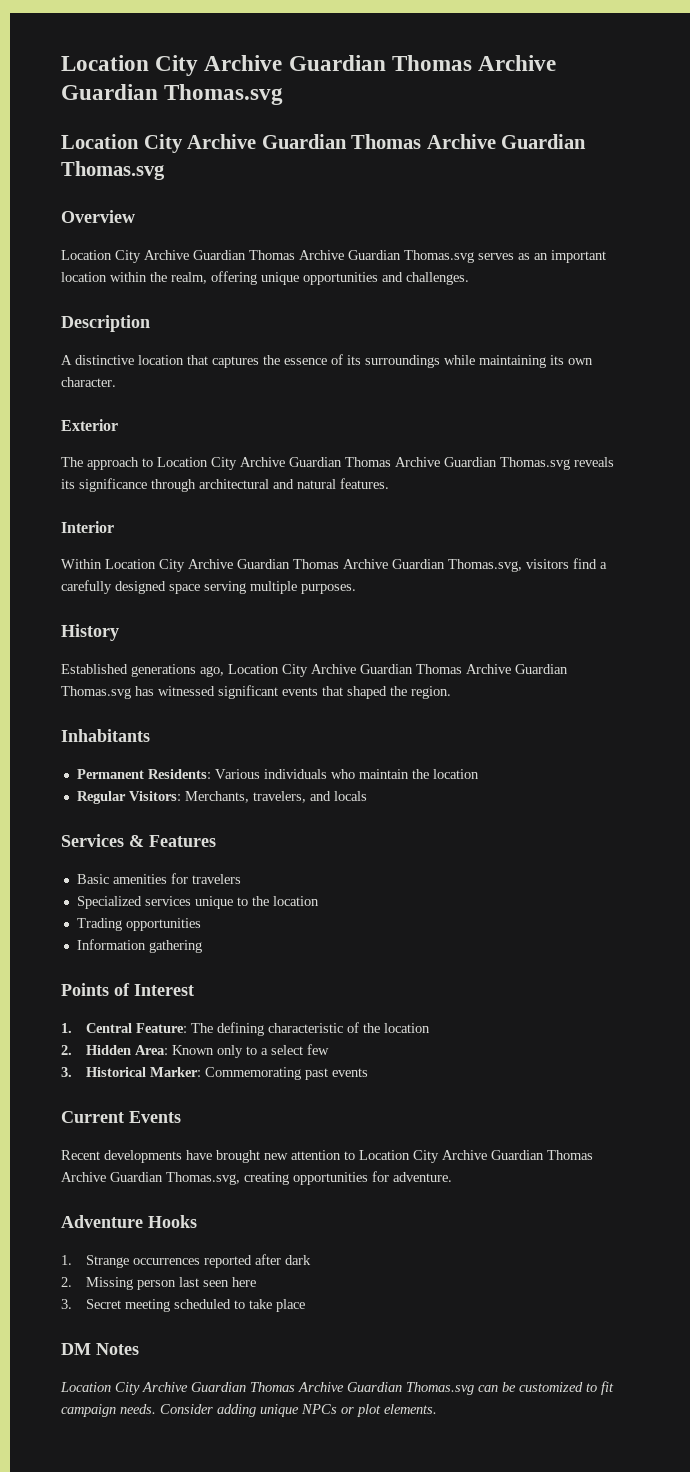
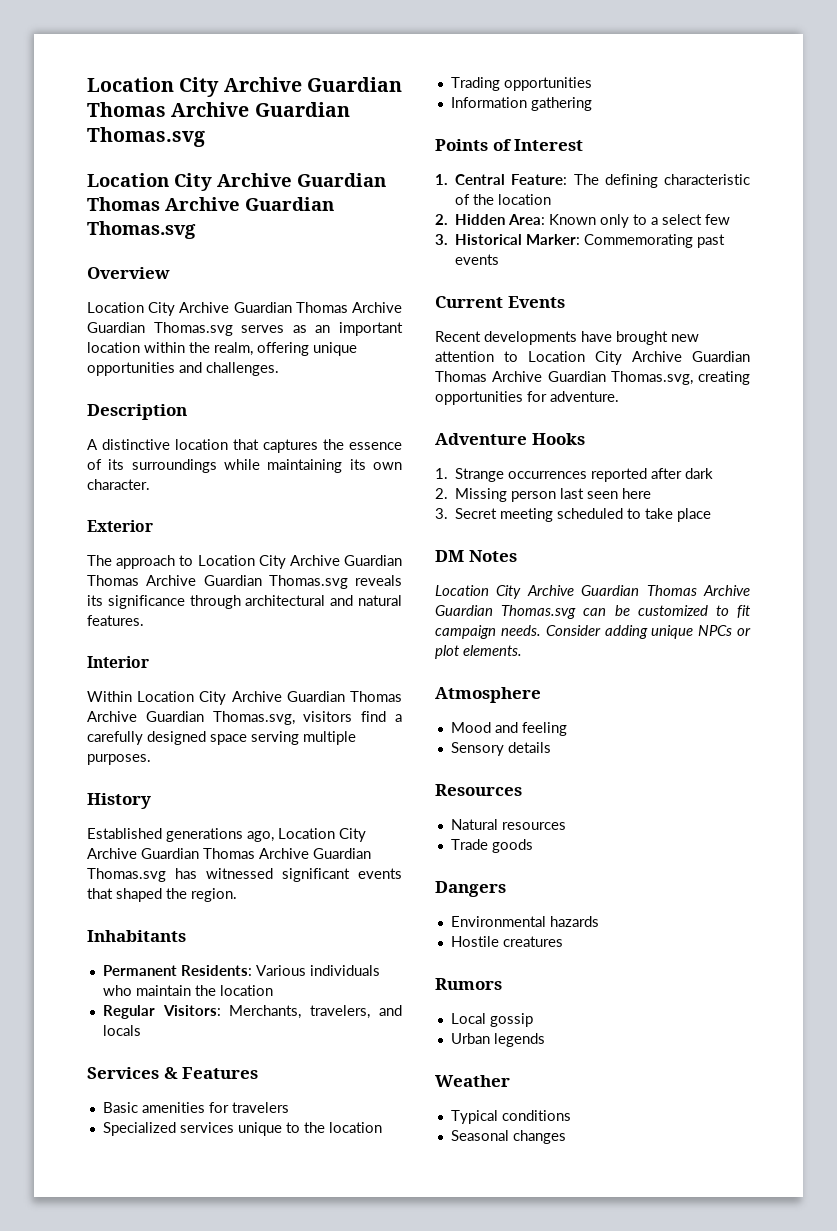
(437, 1409) none -> [435,687,541,703] [450,722,567,736] [450,742,551,756] [435,784,522,796] [450,819,566,830] [450,839,533,853] [435,881,506,897] [450,916,599,927] [450,936,563,947] [435,978,502,990] [450,1013,533,1027] [450,1033,545,1047] [435,1075,510,1087] [450,1110,571,1124] [450,1130,566,1144] // Atmosphere // Mood and feeling // Sensory details // Resources // Natural resources // Trade goods // Dangers // Environmental hazards // Hostile creatures // Rumors // Local gossip // Urban legends // Weather // Typical conditions // Seasonal changes

